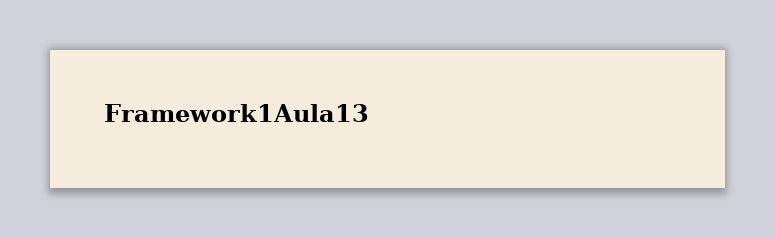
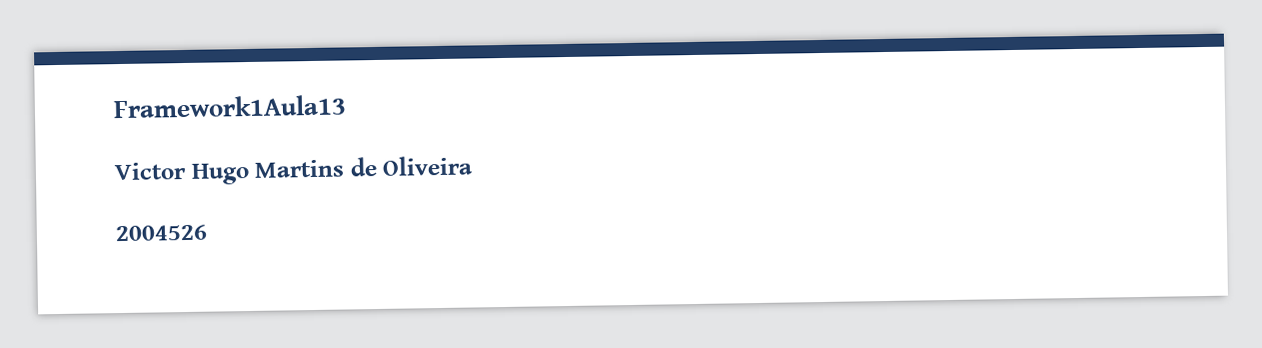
(369, 113) none -> [114,155,473,185] [115,224,207,242] // Victor Hugo Martins de Oliveira // 2004526

